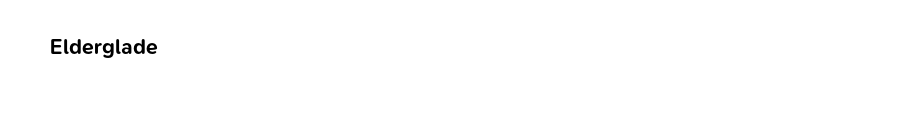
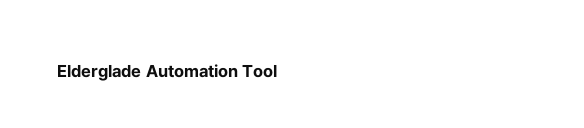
(158, 48) none -> [145,64,278,78] Automation Tool

